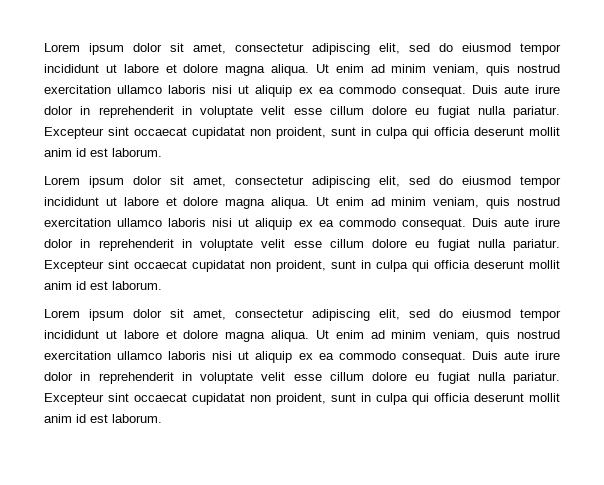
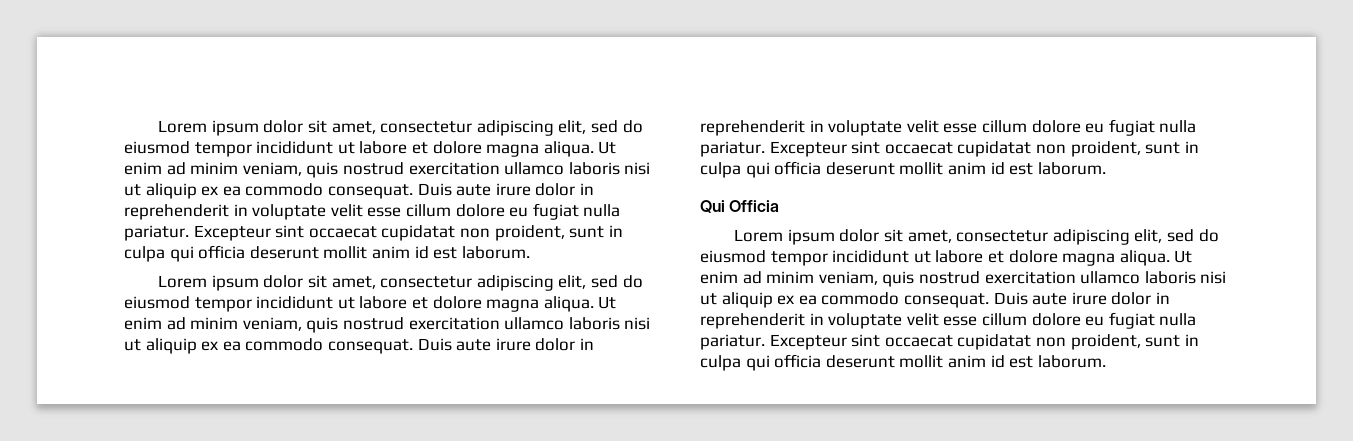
(162, 285) none -> [700,200,780,213] // Qui Officia

